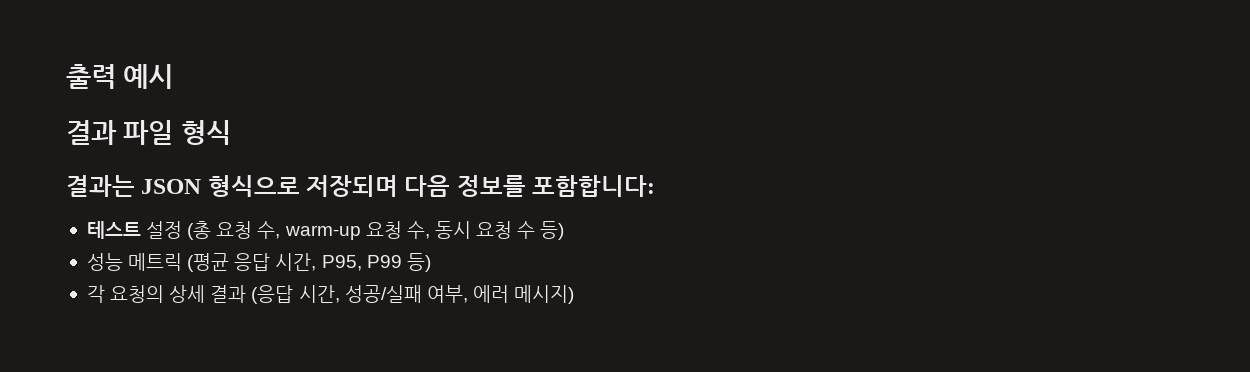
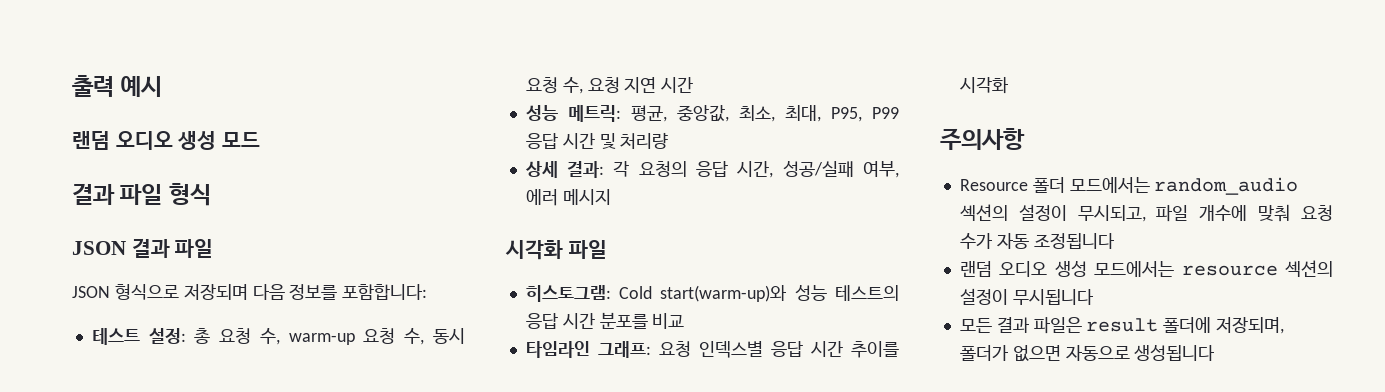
(174, 76) none -> [72,131,261,150] // 랜덤 오디오 생성 모드
[66,175,135,197] 결과는 -> [72,238,214,258] JSON 결과 파일 //
[146,221,212,240] 설정 (총 -> [148,328,211,344] 설정: 총
[517,221,565,240] [86,253,431,272] [86,285,575,304] 수 등) // 성능 메트릭 (평균 응답 시간, P95, P99 등) // 각 요청의 상세 결과 (응답 시간, 성공/실패 여부, 에러 메시지) -> [562,77,694,94] [525,105,899,122] [525,132,669,149] [524,161,899,178] [525,189,611,206] [505,240,607,260] [525,285,899,302] [525,312,685,329] [525,341,899,358] [959,76,1009,94] [940,128,1025,150] [959,177,1299,195] [959,204,1333,222] [959,233,1115,249] [959,260,1333,277] [959,288,1094,305] [959,317,1285,334] [959,345,1216,362] 수, 요청 지연 시간 // 성능 메트릭: 평균, 중앙값, 최소, 최대, P95, P99 응답 시간 및 처리량 // 상세 결과: 각 요청의 응답 시간, 성공/실패 여부, 에러 메시지 // 시각화 파일 // 히스토그램: Cold start(warm-up)와 성능 테스트의 응답 시간 분포를 비교 // 타임라인 그래프: 요청 인덱스별 응답 시간 추이를 시각화 // 주의사항 // Resource 폴더 모드에서는 random_audio 섹션의 설정이 무시되고, 파일 개수에 맞춰 요청 수가 자동 조정됩니다 // 랜덤 오디오 생성 모드에서는 resource 섹션의 설정이 무시됩니다 // 모든 결과 파일은 result 폴더에 저장되며, 폴더가 없으면 자동으로 생성됩니다

